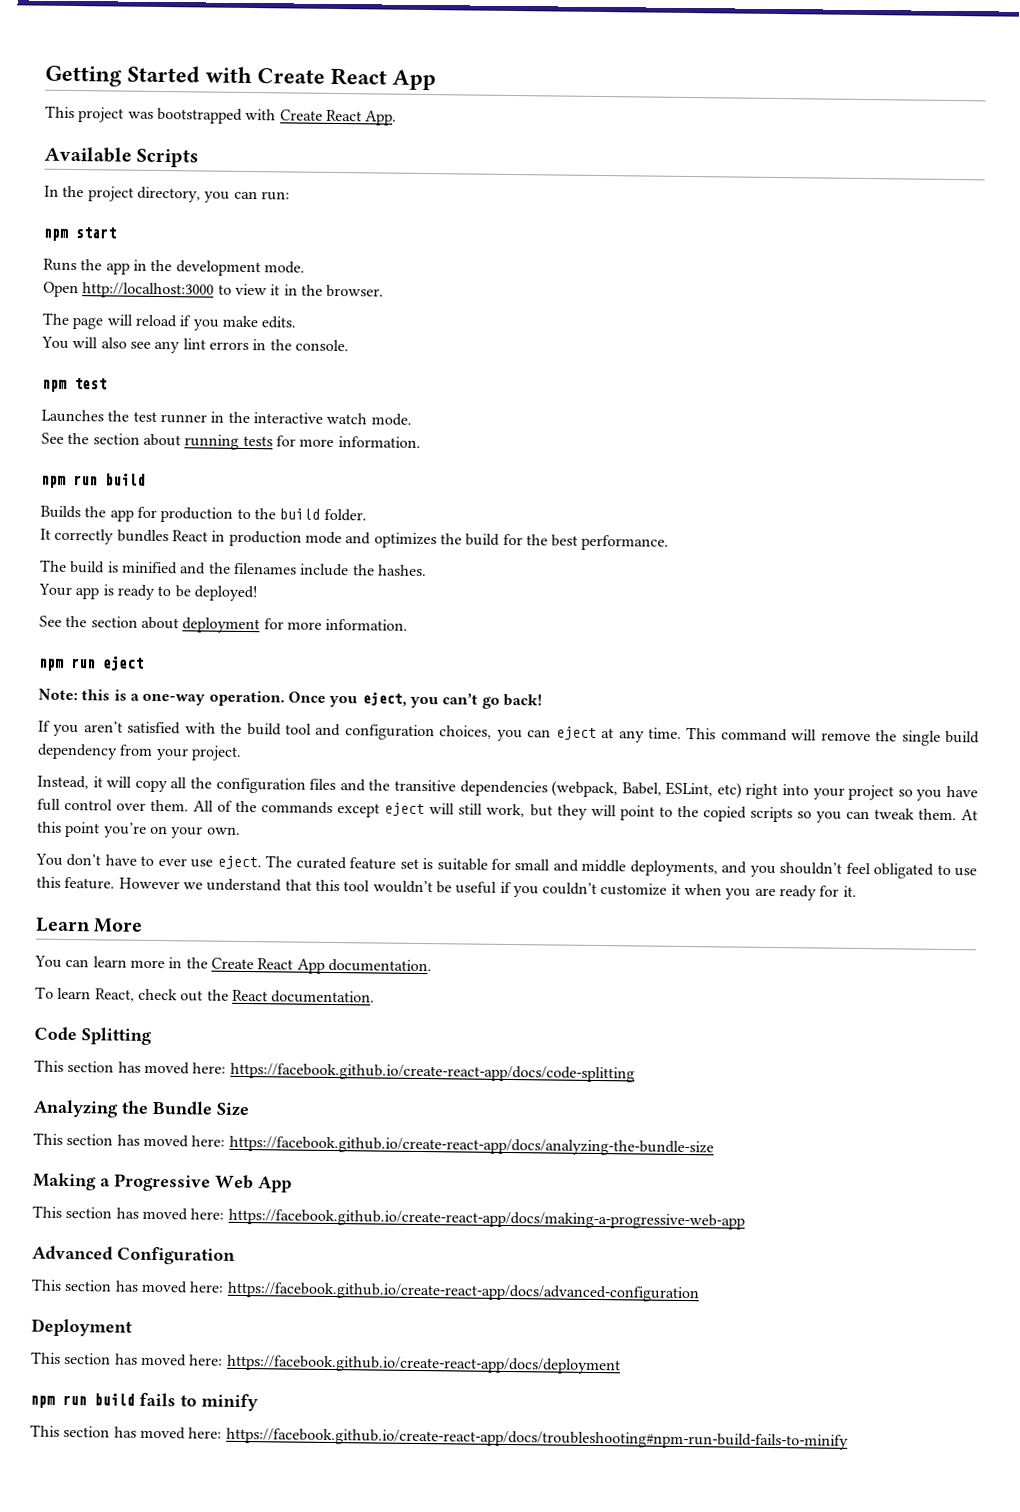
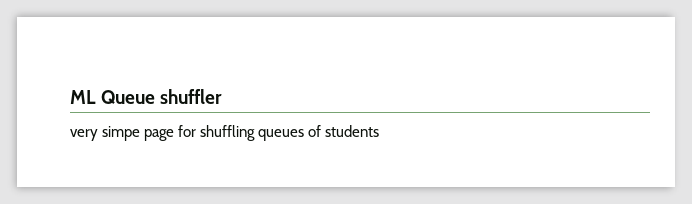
[45,65,437,91] [45,105,398,126] [44,146,200,168] [44,185,290,203] [43,227,116,241] [43,258,305,277] [43,281,385,299] [42,312,297,331] [41,336,349,354] [42,378,107,392] [41,409,412,426] [41,432,421,450] [41,473,146,488] [40,505,367,523] [40,528,670,551] [40,559,427,577] [38,583,258,602] [39,615,409,634] [38,655,144,671] [38,688,542,709] [38,720,980,746] [37,743,242,761] [37,775,979,801] [37,798,979,823] [37,821,241,839] [35,853,978,879] [36,876,857,901] [35,917,144,933] [34,955,432,974] [35,986,376,1004] [34,1026,152,1045] [34,1059,635,1083] [33,1099,250,1118] [33,1132,714,1157] [33,1172,292,1193] [32,1205,745,1230] [32,1245,235,1265] [31,1278,699,1303] [31,1318,133,1337] [31,1351,621,1375] [30,1392,258,1412] [30,1424,849,1450] Getting Started with Create React App // This project was bootstrapped with Create React App. // Available Scripts // In the project directory, you can run: // npm start // Runs the app in the development mode. // Open http://localhost:3000 to view it in the browser. // The page will reload if you make edits. // You will also see any lint errors in the console. // npm test // Launches the test runner in the interactive watch mode. // See the section about running tests for more information. // npm run build // Builds the app for production to the build folder. // It correctly bundles React in production mode and optimizes the build for the best performance. // The build is minified and the filenames include the hashes. // Your app is ready to be deployed! // See the section about deployment for more information. // npm run eject // Note: this is a one-way operation. Once you eject, you can’t go back! // If you aren’t satisfied with the build tool and configuration choices, you can eject at any time. This command will remove the single build dependency from your project. // Instead, it will copy all the configuration files and the transitive dependencies (webpack, Babel, ESLint, etc) right into your project so you have full control over them. All of the commands except eject will still work, but they will point to the copied scripts so you can tweak them. At this point you’re on your own. // You don’t have to ever use eject. The curated feature set is suitable for small and middle deployments, and you shouldn’t feel obligated to use this feature. However we understand that this tool wouldn’t be useful if you couldn’t customize it when you are ready for it. // Learn More // You can learn more in the Create React App documentation. // To learn React, check out the React documentation. // Code Splitting // This section has moved here: https://facebook.github.io/create-react-app/docs/code-splitting // Analyzing the Bundle Size // This section has moved here: https://facebook.github.io/create-react-app/docs/analyzing-the-bundle-size // Making a Progressive Web App // This section has moved here: https://facebook.github.io/create-react-app/docs/making-a-progressive-web-app // Advanced Configuration // This section has moved here: https://facebook.github.io/create-react-app/docs/advanced-configuration // Deployment // This section has moved here: https://facebook.github.io/create-react-app/docs/deployment // npm run build fails to minify // This section has moved here: https://facebook.github.io/create-react-app/docs/troubleshooting#npm-run-build-fails-to-minify -> [70,89,223,104] [70,125,380,141] ML Queue shuffler // very simpe page for shuffling queues of students

